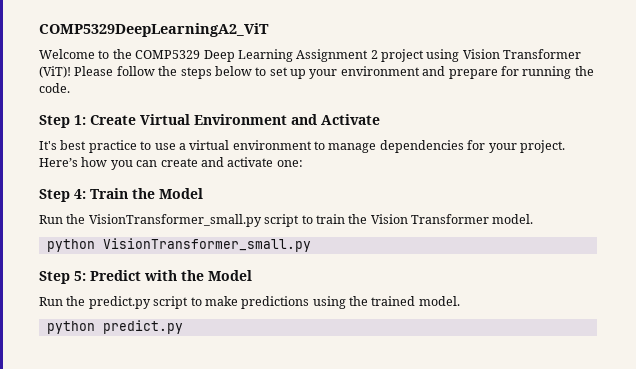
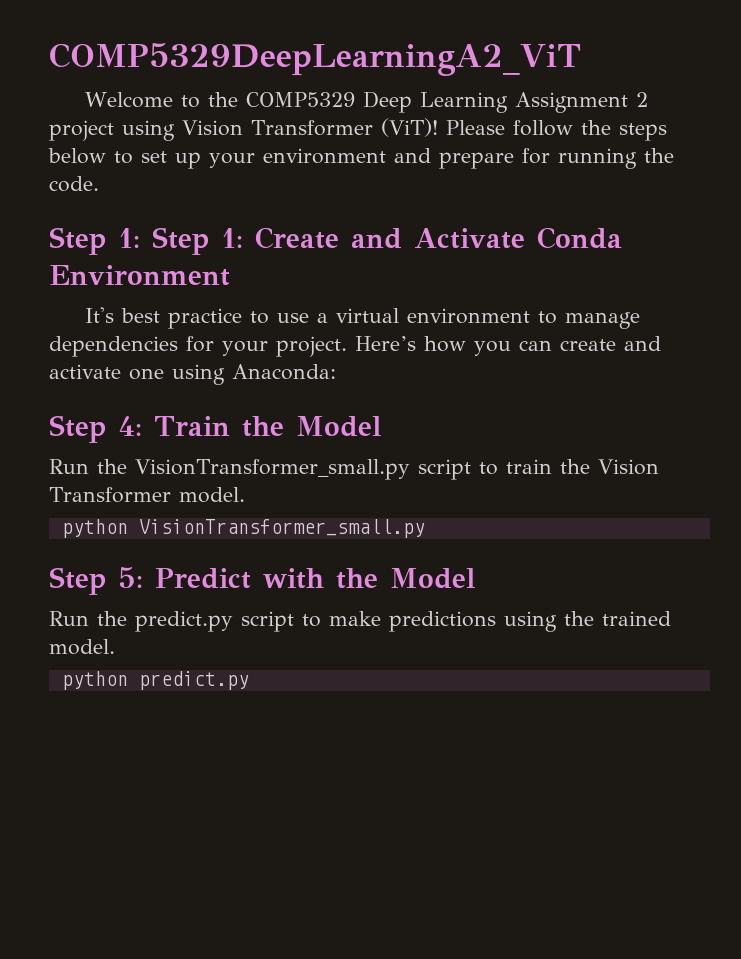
[90,114,287,125] Create Virtual Environment -> [152,227,339,255] Step 1: Create
(380, 119) none -> [536,227,622,249] [49,265,230,286] Conda Environment
[276,160,303,167] one: -> [129,364,336,385] one using Anaconda:

